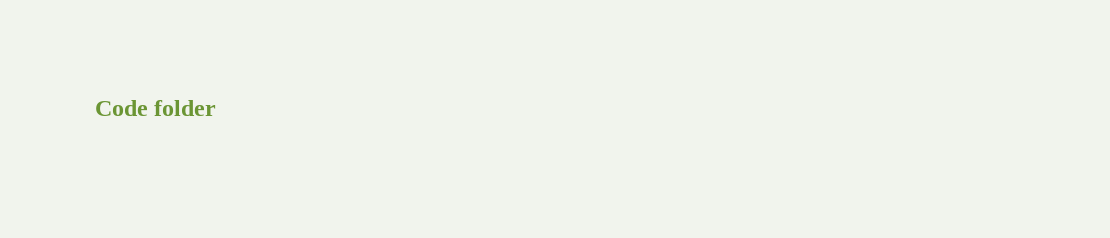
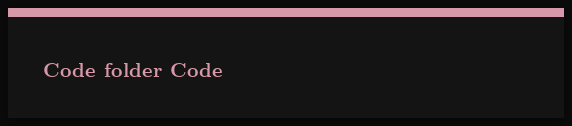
(217, 108) none -> [170,63,223,77] Code

